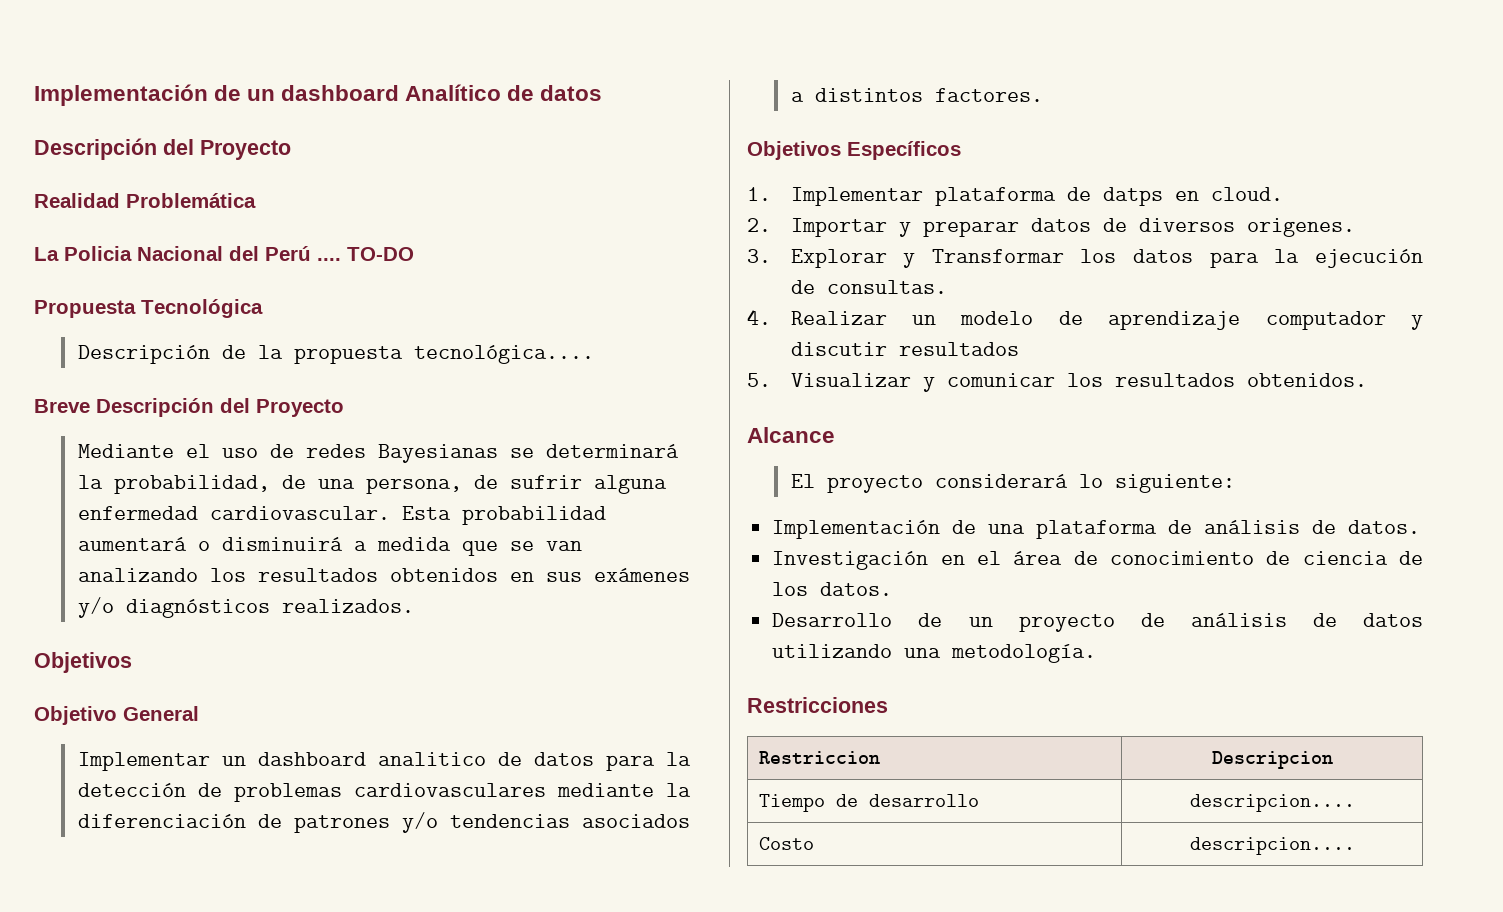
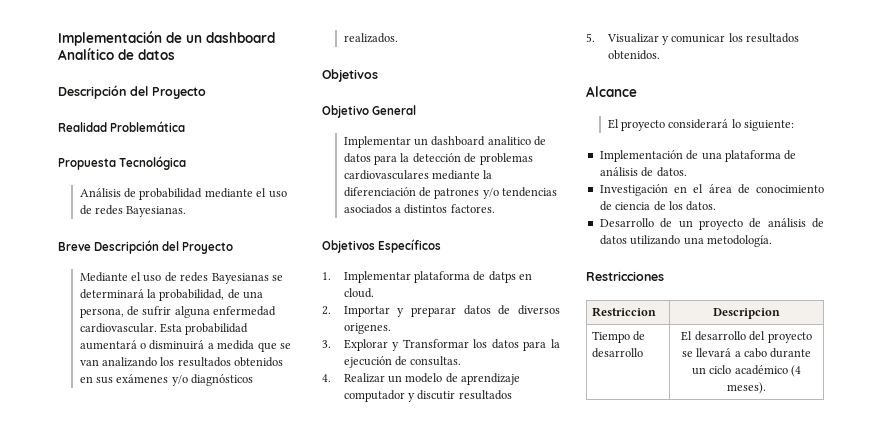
[34,246,414,261] [34,299,263,318] [77,345,594,364] La Policia Nacional del Perú .... TO-DO // Propuesta Tecnológica // Descripción de la propuesta tecnológica.... -> [58,156,187,170] [79,188,287,200] [79,205,187,217] Propuesta Tecnológica // Análisis de probabilidad mediante el uso de redes Bayesianas.
[1189,794,1355,812] [759,837,815,850] [1189,837,1355,855] descripcion.... // Costo | descripcion.... -> [681,331,812,343] [681,348,812,358] [691,365,802,377] [727,382,766,394] El desarrollo del proyecto se llevará a cabo durante un ciclo académico (4 meses).

